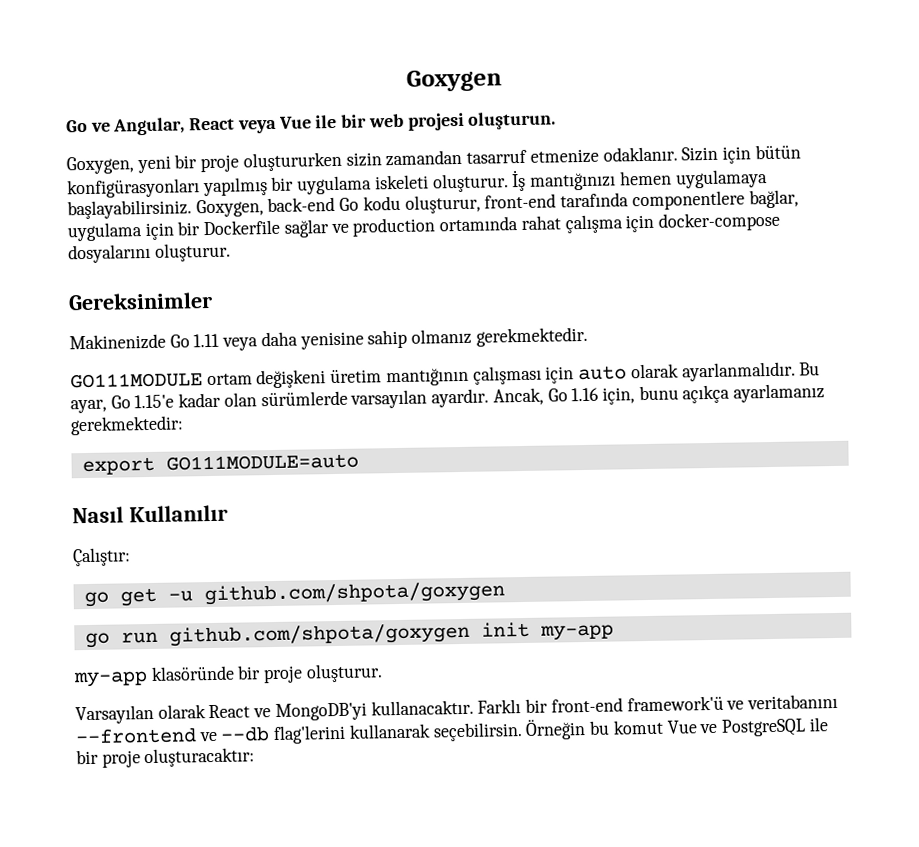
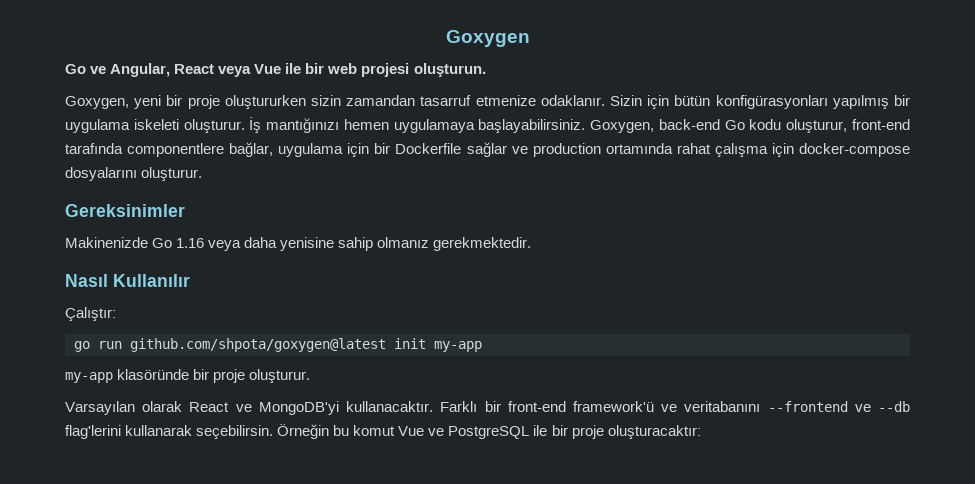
[193,333,220,348] 1.11 -> [176,238,205,248] 1.16
[70,361,821,389] [70,383,826,414] [70,415,184,436] [81,453,359,476] // GO111MODULE ortam değişkeni üretim mantığının çalışması için auto olarak ayarlanmalıdır. Bu ayar, Go 1.15'e kadar olan sürümlerde varsayılan ayardır. Ancak, Go 1.16 için, bunu açıkça ayarlamanız gerekmektedir: // export GO111MODULE=auto -> (532, 244) none
[83,581,505,608] // go get -u github.com/shpota/goxygen -> (116, 314) none
[168,622,470,647] github.com/shpota/goxygen -> [130,338,386,352] github.com/shpota/goxygen@latest

